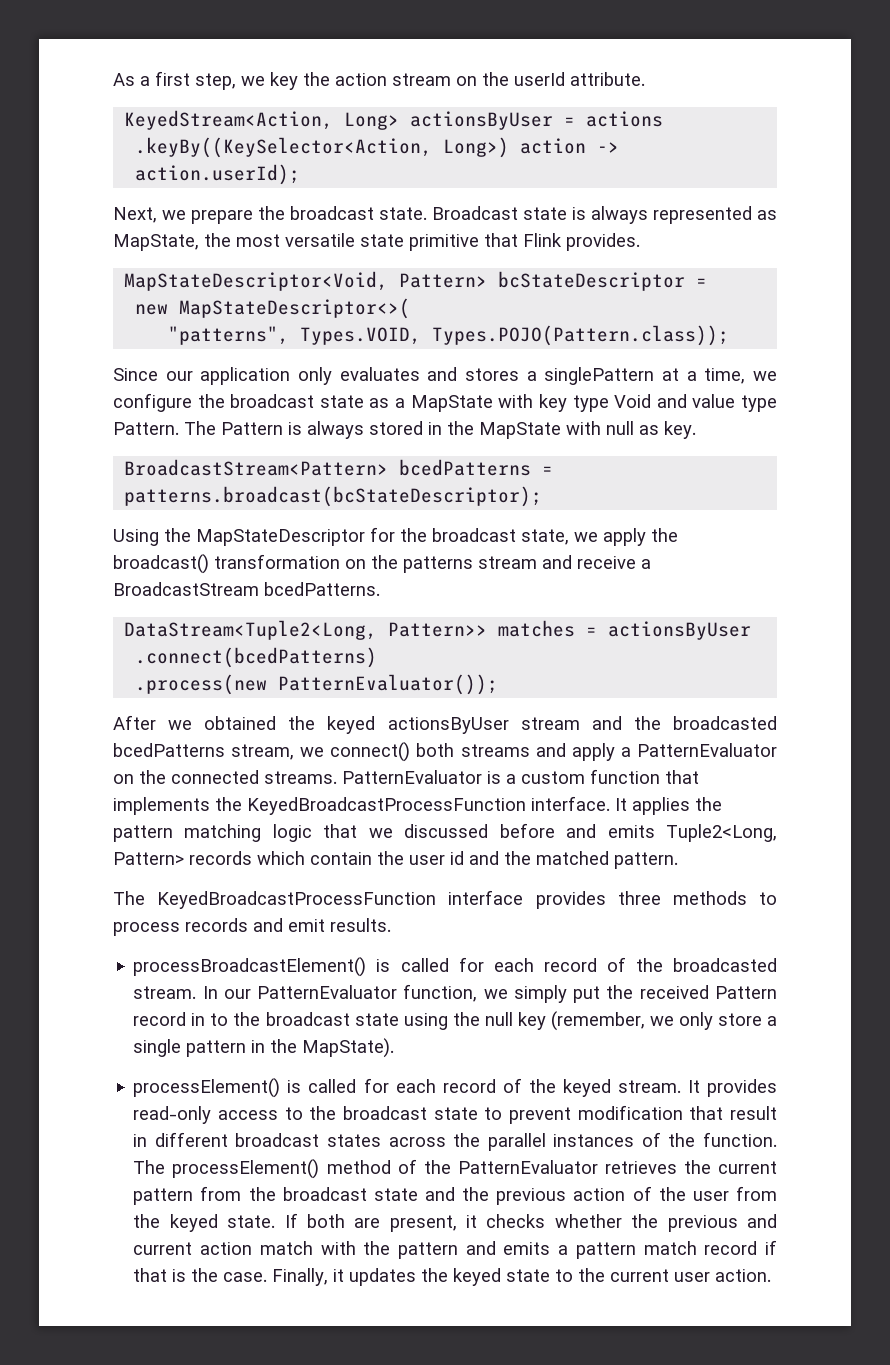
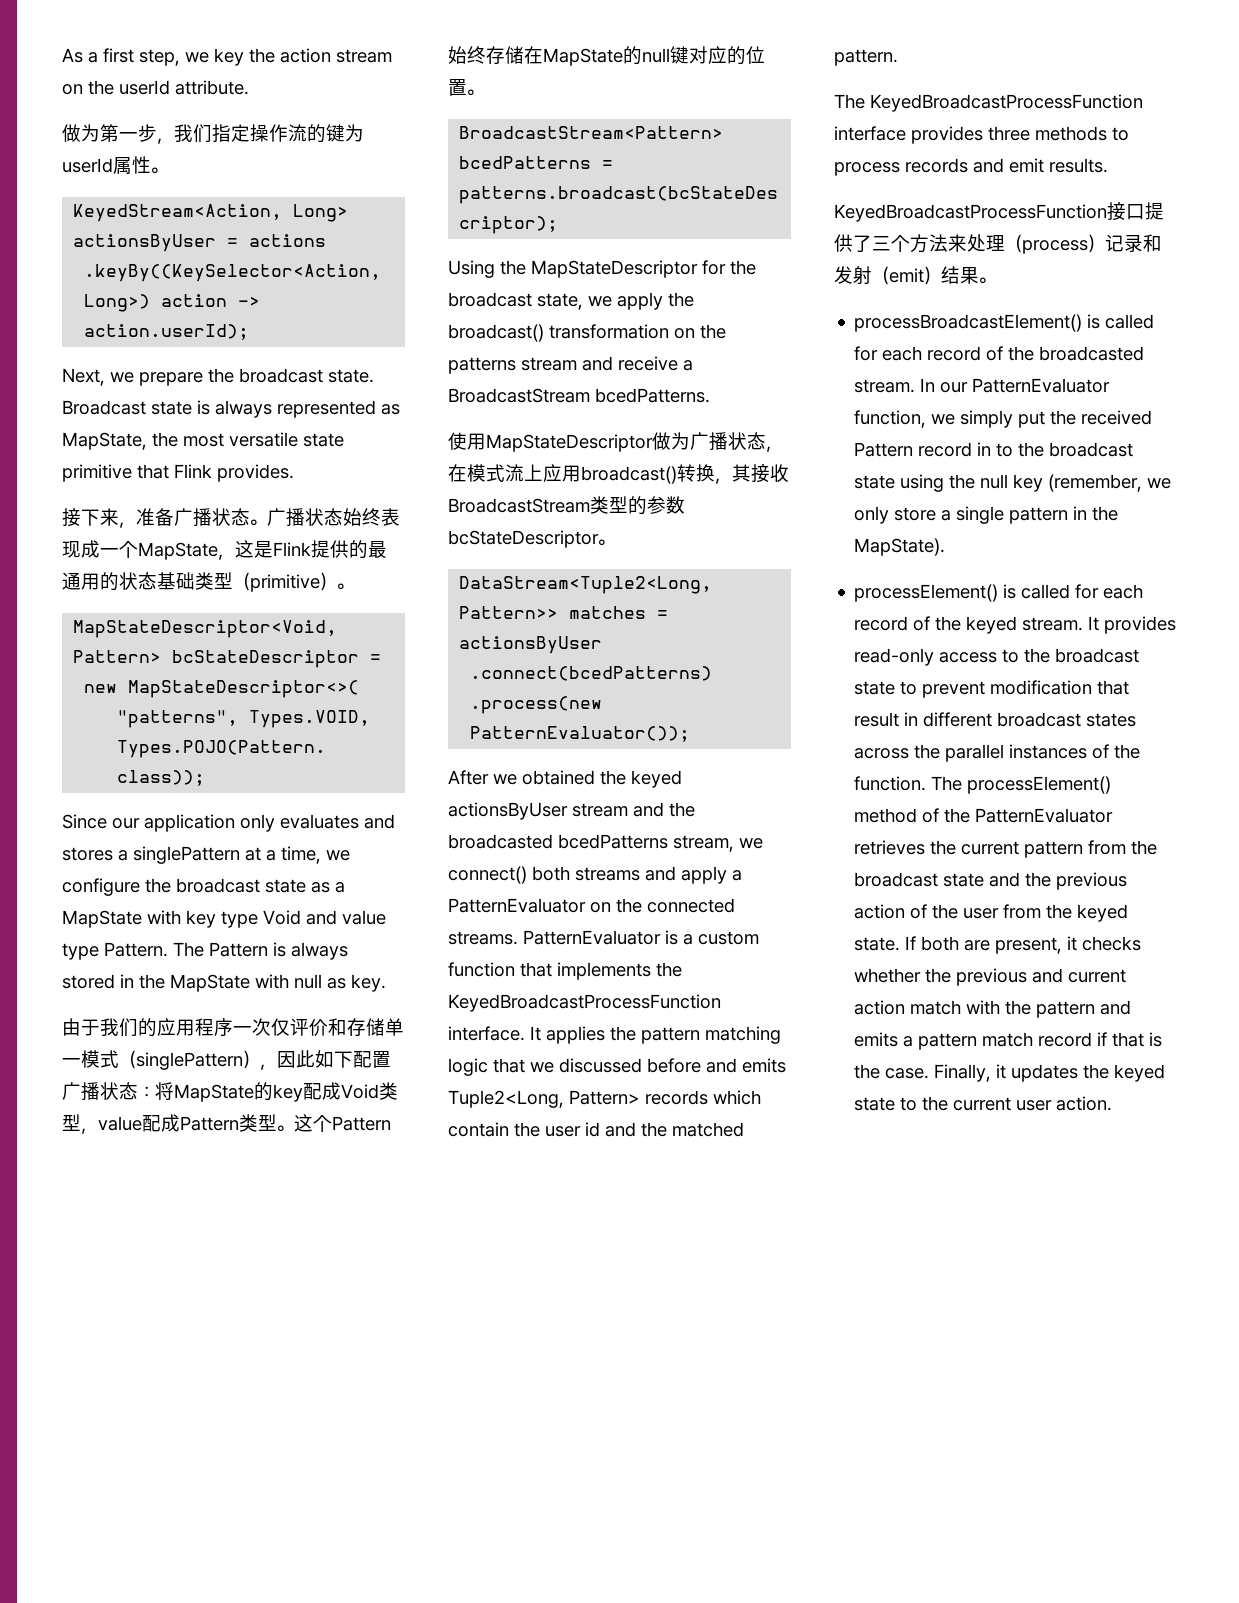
(645, 79) none -> [62,124,364,144] [62,156,168,175] // 做为第一步，我们指定操作流的键为userId属性。
(640, 242) none -> [62,508,400,528] [62,540,387,560] [62,572,354,592] // 接下来，准备广播状态。广播状态始终表现成一个MapState，这是Flink提供的最通用的状态基础类型（primitive）。
(696, 430) none -> [62,1018,404,1037] [62,1050,391,1070] [62,1082,398,1102] [62,1114,391,1134] [448,46,765,66] [448,79,484,96] // 由于我们的应用程序一次仅评价和存储单一模式（singlePattern），因此如下配置广播状态：将MapState的key配成Void类型，value配成Pattern类型。这个Pattern始终存储在MapState的null键对应的位置。
(380, 589) none -> [448,432,783,452] [448,464,789,484] [448,496,685,515] [448,530,615,548] // 使用MapStateDescriptor做为广播状态，在模式流上应用broadcast()转换，其接收BroadcastStream类型的参数bcStateDescriptor。
(391, 925) none -> [834,202,1164,222] [834,234,1162,254] [834,266,996,285] // KeyedBroadcastProcessFunction接口提供了三个方法来处理（process）记录和发射（emit）结果。

